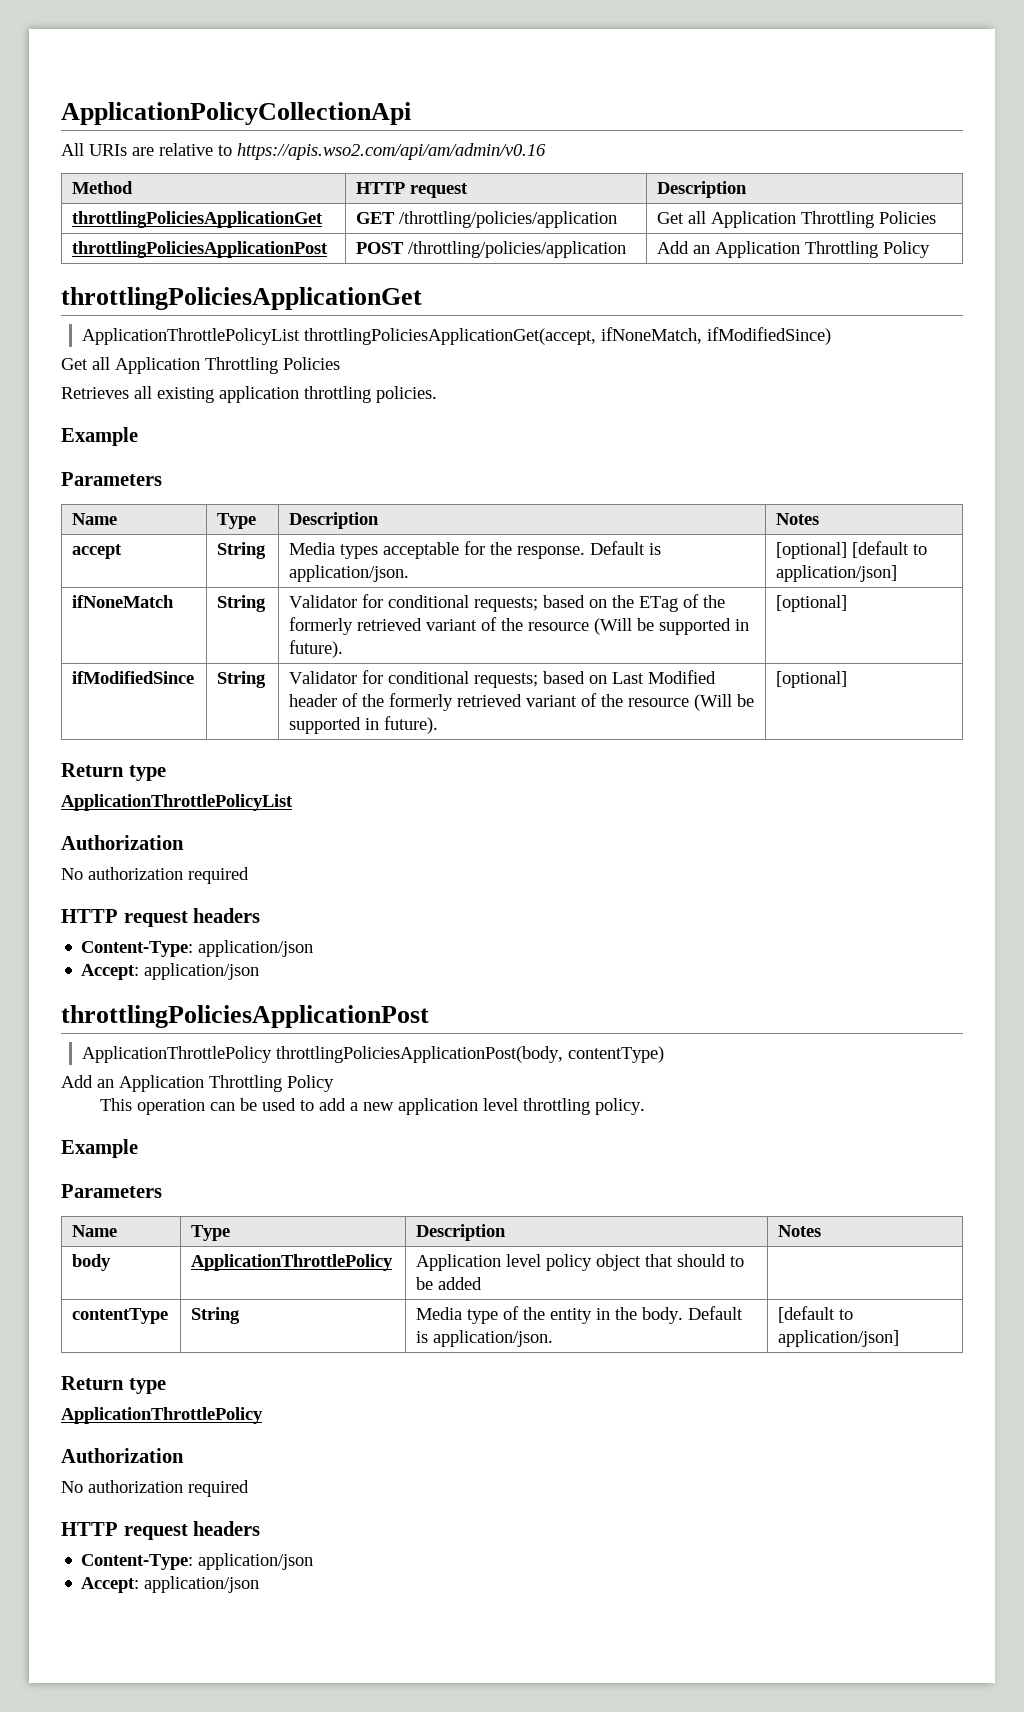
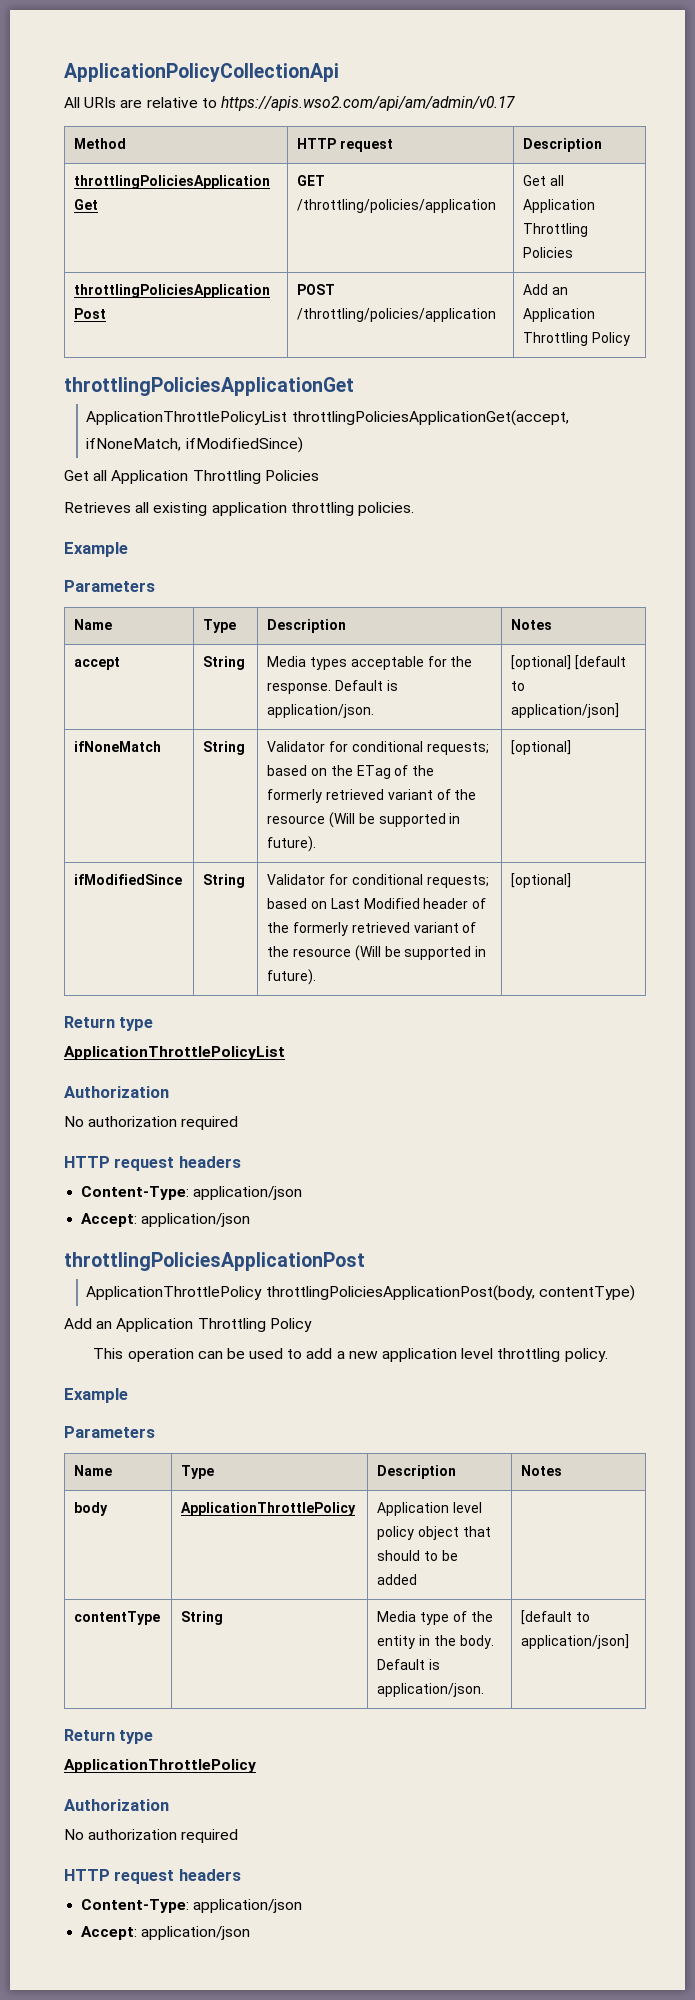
[237,143,546,160] https://apis.wso2.com/api/am/admin/v0.16 -> [220,96,515,111] https://apis.wso2.com/api/am/admin/v0.17

